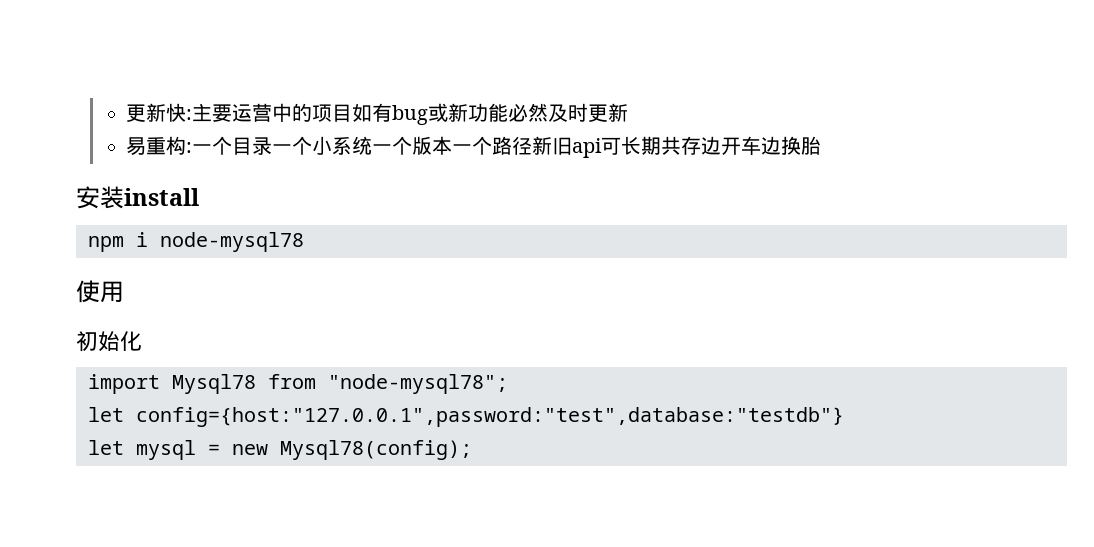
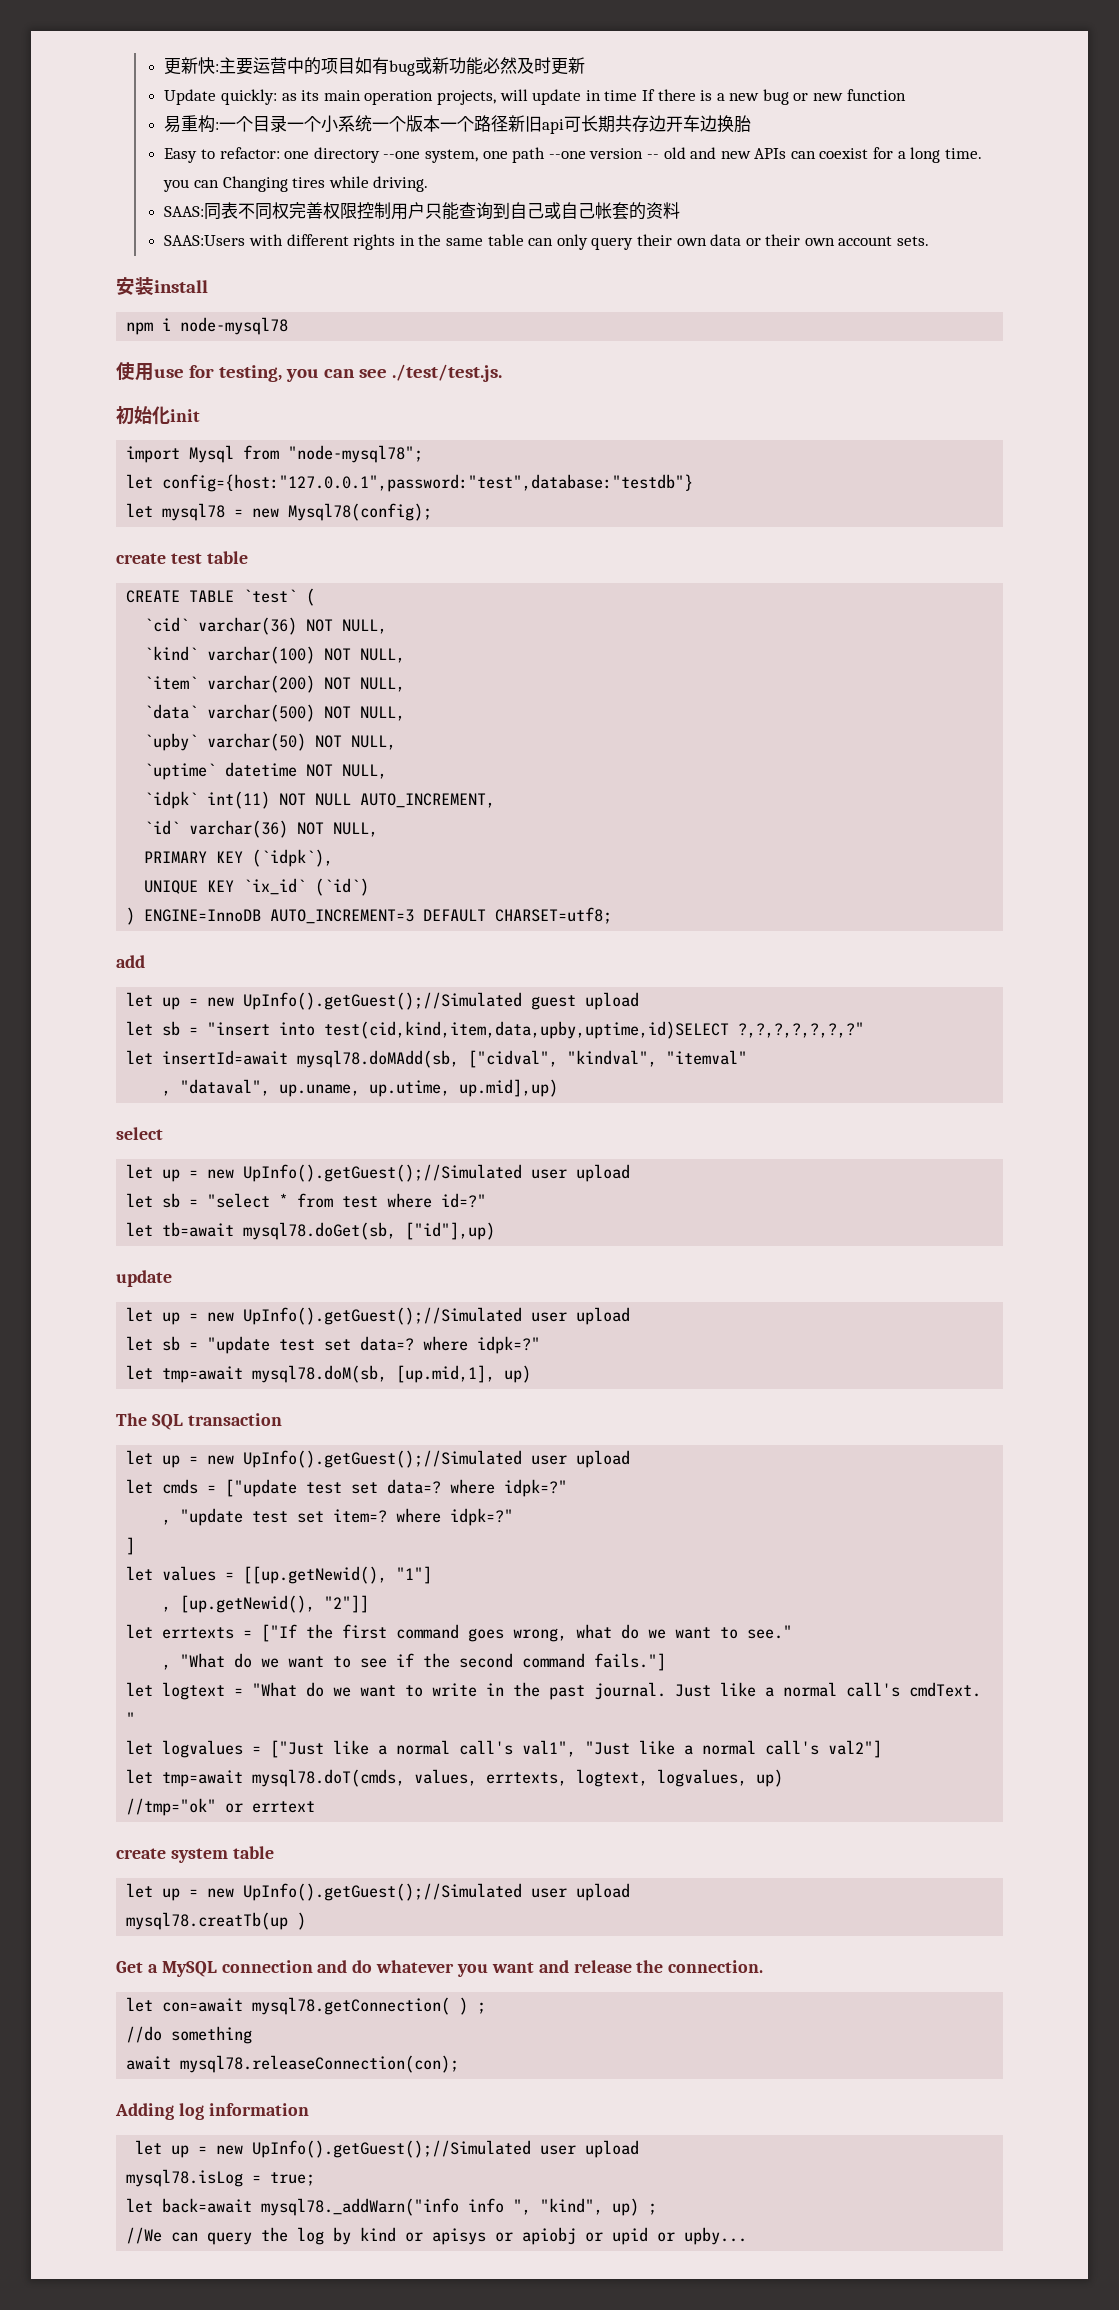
(628, 112) none -> [164,89,906,105] // Update quickly: as its main operation projects, will update in time If there is a new bug or new function
(821, 145) none -> [164,147,982,163] [163,176,429,192] [164,202,681,220] [164,234,930,250] // Easy to refactor: one directory --one system, one path --one version -- old and new APIs can coexist for a long time. you can Changing tires while driving. // SAAS:同表不同权完善权限控制用户只能查询到自己或自己帐套的资料 // SAAS:Users with different rights in the same table can only query their own data or their own account sets.
(124, 292) none -> [154,364,502,382] use for testing, you can see ./test/test.js.
(142, 341) none -> [170,409,200,422] init
[172,374,256,394] Mysql78 -> [189,445,235,463] Mysql
[136,440,196,460] mysql -> [162,503,226,521] mysql78
(472, 450) none -> [116,551,248,564] [126,588,316,606] [144,617,388,635] [144,646,406,664] [144,675,406,693] [144,704,406,722] [144,733,397,751] [144,762,388,780] [144,791,496,809] [144,820,379,838] [144,849,334,867] [144,878,370,896] [126,907,613,925] [116,955,145,968] [126,992,640,1010] [126,1021,865,1039] [126,1050,748,1068] [162,1079,559,1097] [116,1127,163,1140] [126,1164,631,1182] [126,1193,487,1208] [126,1222,496,1240] [116,1270,172,1287] [126,1307,631,1325] [126,1336,541,1354] [126,1365,532,1383] [116,1413,282,1430] [126,1450,631,1468] [126,1479,568,1497] [162,1508,514,1526] [126,1537,136,1555] [126,1566,433,1584] [162,1595,370,1613] [126,1624,793,1642] [162,1653,667,1671] [126,1682,982,1700] [126,1712,136,1725] [126,1740,883,1758] [126,1769,784,1787] [126,1798,316,1816] [116,1846,274,1863] [126,1883,631,1901] [126,1912,307,1930] [116,1960,764,1977] [126,1997,487,2015] [126,2026,253,2044] [126,2055,460,2073] [115,2103,309,2120] [135,2140,640,2158] [126,2169,316,2187] [126,2198,658,2216] [126,2227,748,2245] // create test table // CREATE TABLE `test` ( // `cid` varchar(36) NOT NULL, // `kind` varchar(100) NOT NULL, // `item` varchar(200) NOT NULL, // `data` varchar(500) NOT NULL, // `upby` varchar(50) NOT NULL, // `uptime` datetime NOT NULL, // `idpk` int(11) NOT NULL AUTO_INCREMENT, // `id` varchar(36) NOT NULL, // PRIMARY KEY (`idpk`), // UNIQUE KEY `ix_id` (`id`) // ) ENGINE=InnoDB AUTO_INCREMENT=3 DEFAULT CHARSET=utf8; // add // let up = new UpInfo().getGuest();//Simulated guest upload // let sb = "insert into test(cid,kind,item,data,upby,uptime,id)SELECT ?,?,?,?,?,?,?" // let insertId=await mysql78.doMAdd(sb, ["cidval", "kindval", "itemval" // , "dataval", up.uname, up.utime, up.mid],up) // select // let up = new UpInfo().getGuest();//Simulated user upload // let sb = "select * from test where id=?" // let tb=await mysql78.doGet(sb, ["id"],up) // update // let up = new UpInfo().getGuest();//Simulated user upload // let sb = "update test set data=? where idpk=?" // let tmp=await mysql78.doM(sb, [up.mid,1], up) // The SQL transaction // let up = new UpInfo().getGuest();//Simulated user upload // let cmds = ["update test set data=? where idpk=?" // , "update test set item=? where idpk=?" // ] // let values = [[up.getNewid(), "1"] // , [up.getNewid(), "2"]] // let errtexts = ["If the first command goes wrong, what do we want to see." // , "What do we want to see if the second command fails."] // let logtext = "What do we want to write in the past journal. Just like a normal call's cmdText. " // let logvalues = ["Just like a normal call's val1", "Just like a normal call's val2"] // let tmp=await mysql78.doT(cmds, values, errtexts, logtext, logvalues, up) // //tmp="ok" or errtext // create system table // let up = new UpInfo().getGuest();//Simulated user upload // mysql78.creatTb(up ) // Get a MySQL connection and do whatever you want and release the connection. // let con=await mysql78.getConnection( ) ; // //do something // await mysql78.releaseConnection(con); // Adding log information // let up = new UpInfo().getGuest();//Simulated user upload // mysql78.isLog = true; // let back=await mysql78._addWarn("info info ", "kind", up) ; // //We can query the log by kind or apisys or apiobj or upid or upby...

